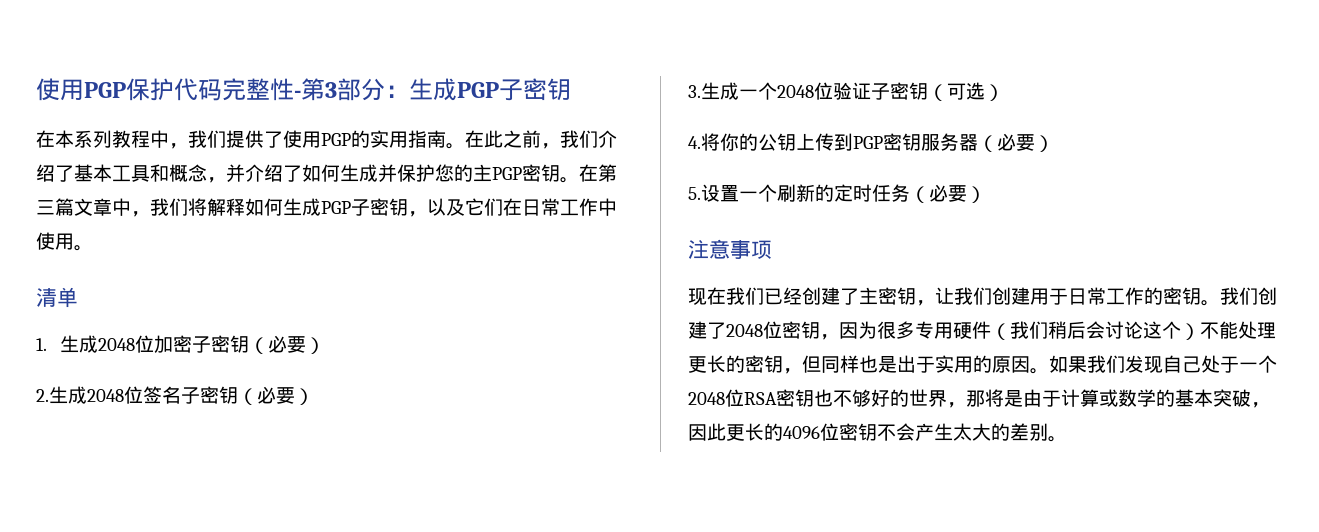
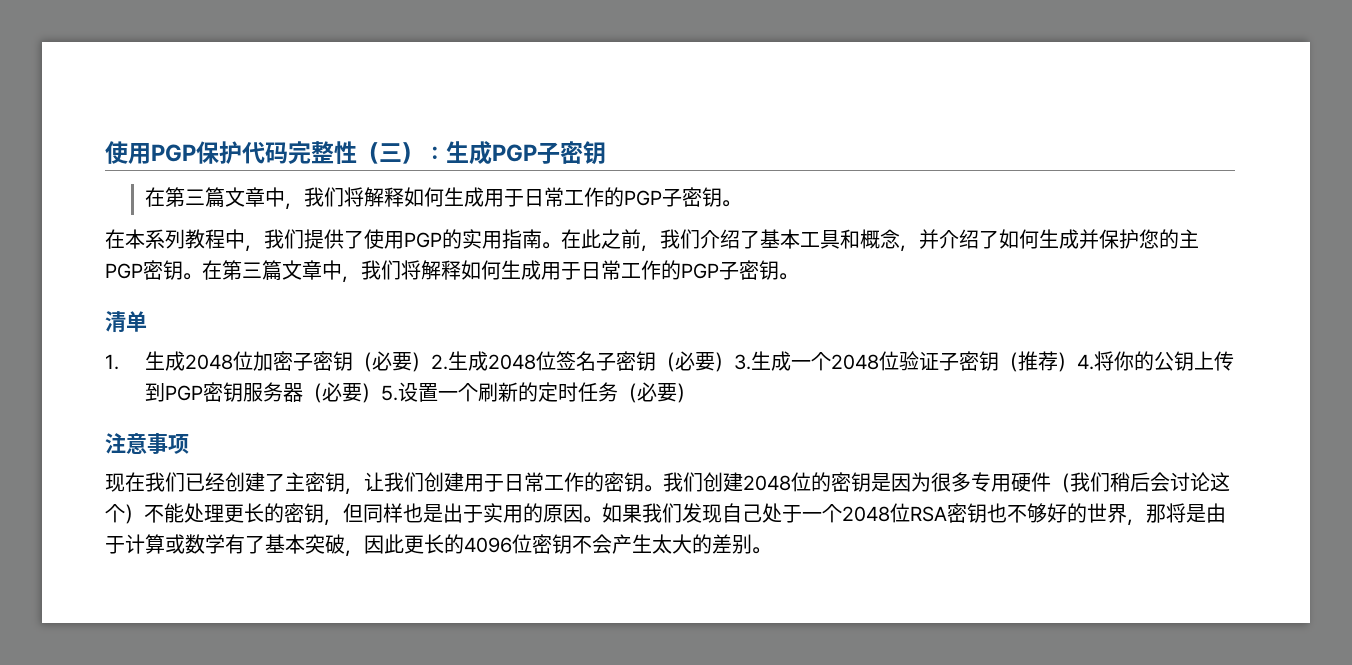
[294,78,385,101] -第3部分 -> [357,142,424,164] （三）
(571, 89) none -> [144,187,741,210] // 在第三篇文章中，我们将解释如何生成用于日常工作的PGP子密钥。
[321,198,617,217] [36,232,74,250] PGP子密钥，以及它们在日常工作中使用 -> [541,260,779,280] 用于日常工作的PGP子密钥
(325, 345) // -> (431, 362) none
(314, 396) // -> (734, 362) none
[947,82,1004,101] 可选） // -> [1017,351,1077,372] 推荐）
(1054, 143) // -> (381, 393) none
[707,321,839,340] 了2048位密钥， -> [743,472,891,492] 2048位的密钥是
[1156,389,1175,407] 的 -> [225,534,265,554] 有了

